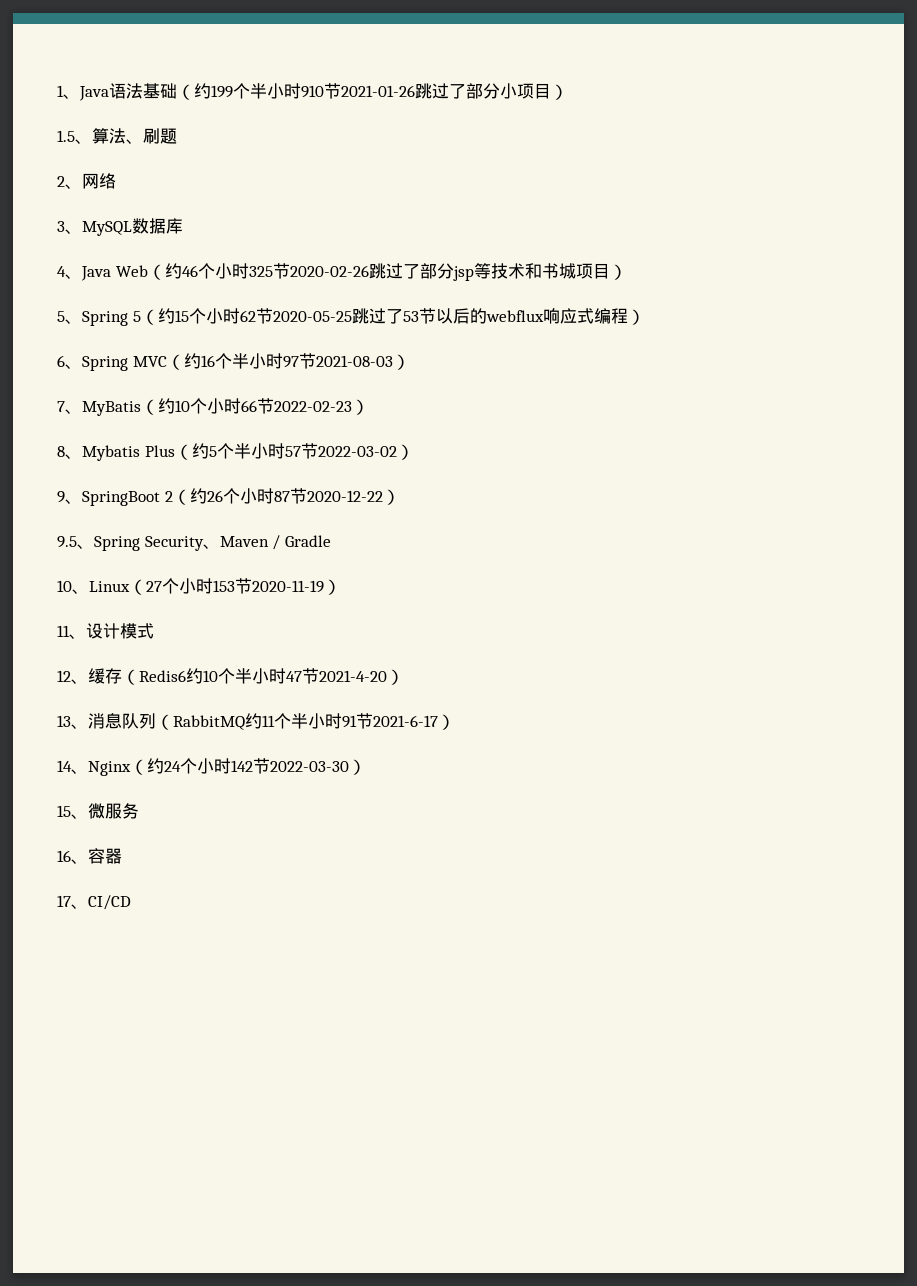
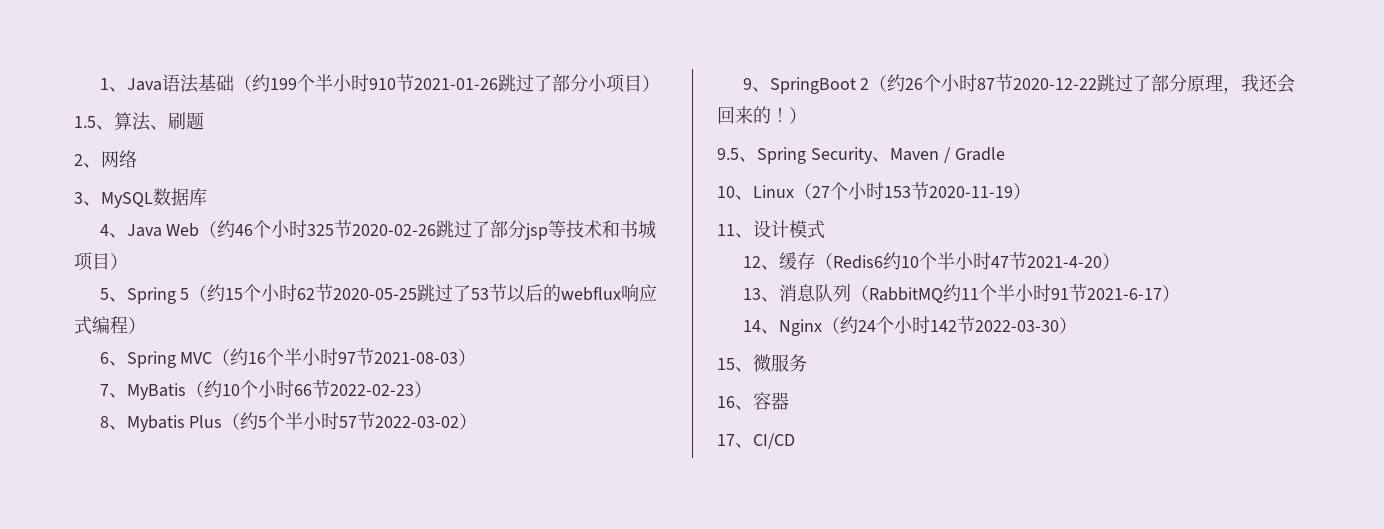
(383, 496) none -> [1097,74,1296,94] [717,106,789,124] 跳过了部分原理，我还会回来的！

